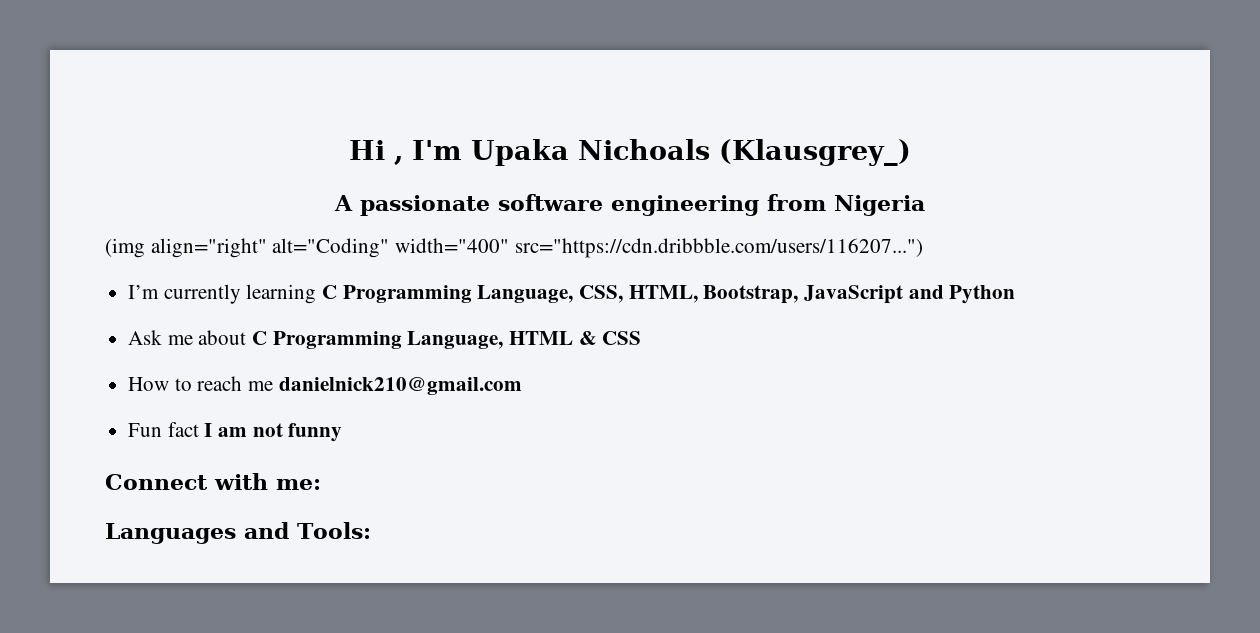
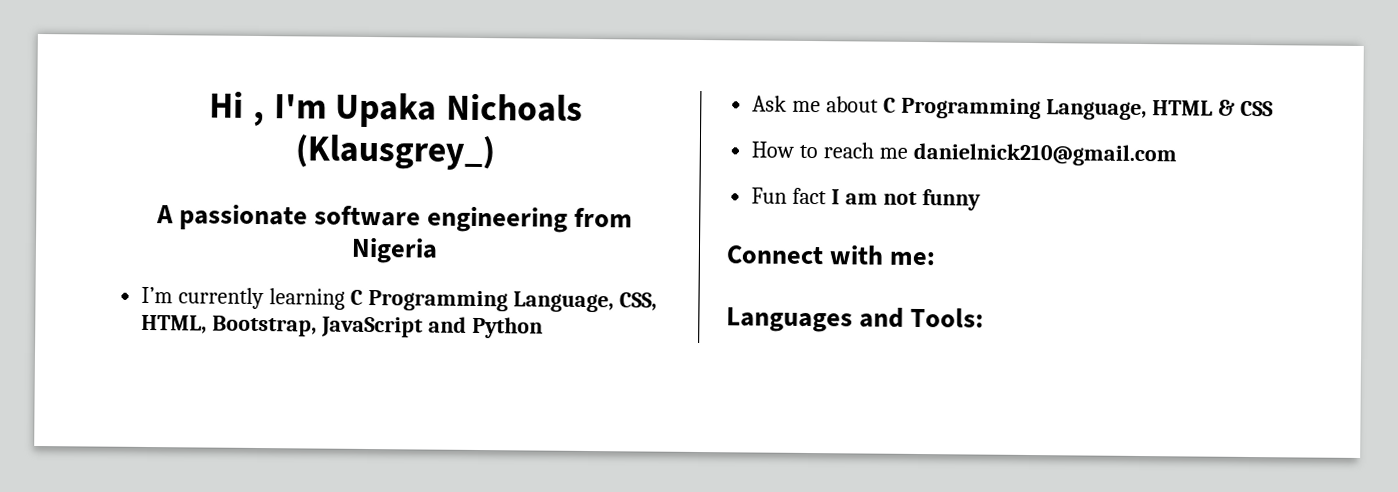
[105,238,923,258] // (img align="right" alt="Coding" width="400" src="https://cdn.dribbble.com/users/116207...") -> (438, 250) none

